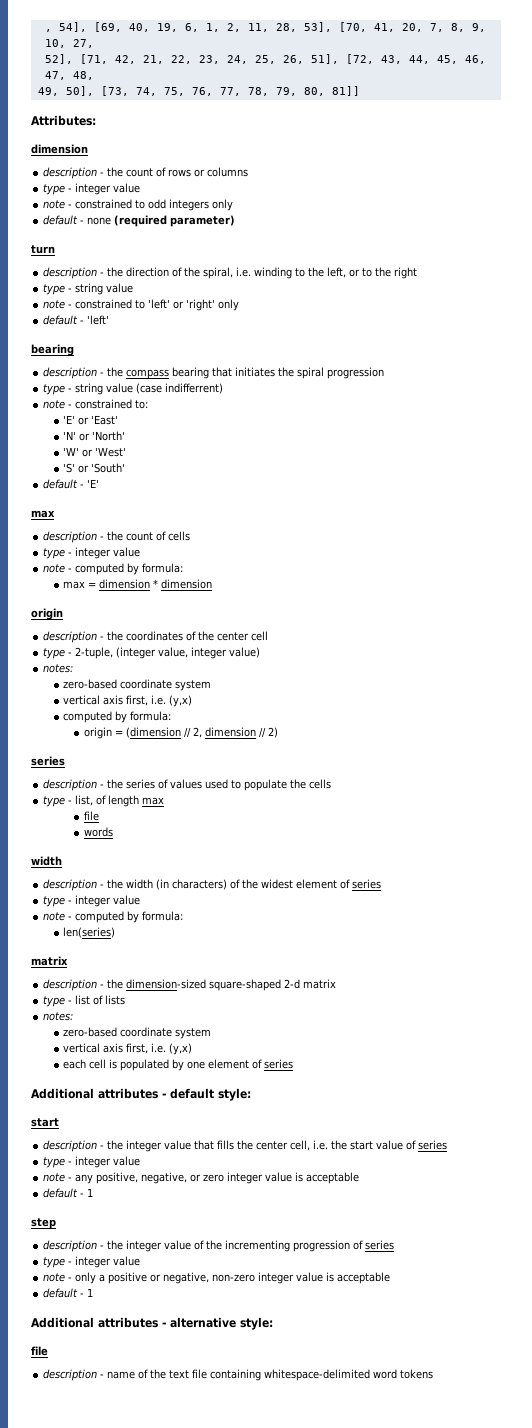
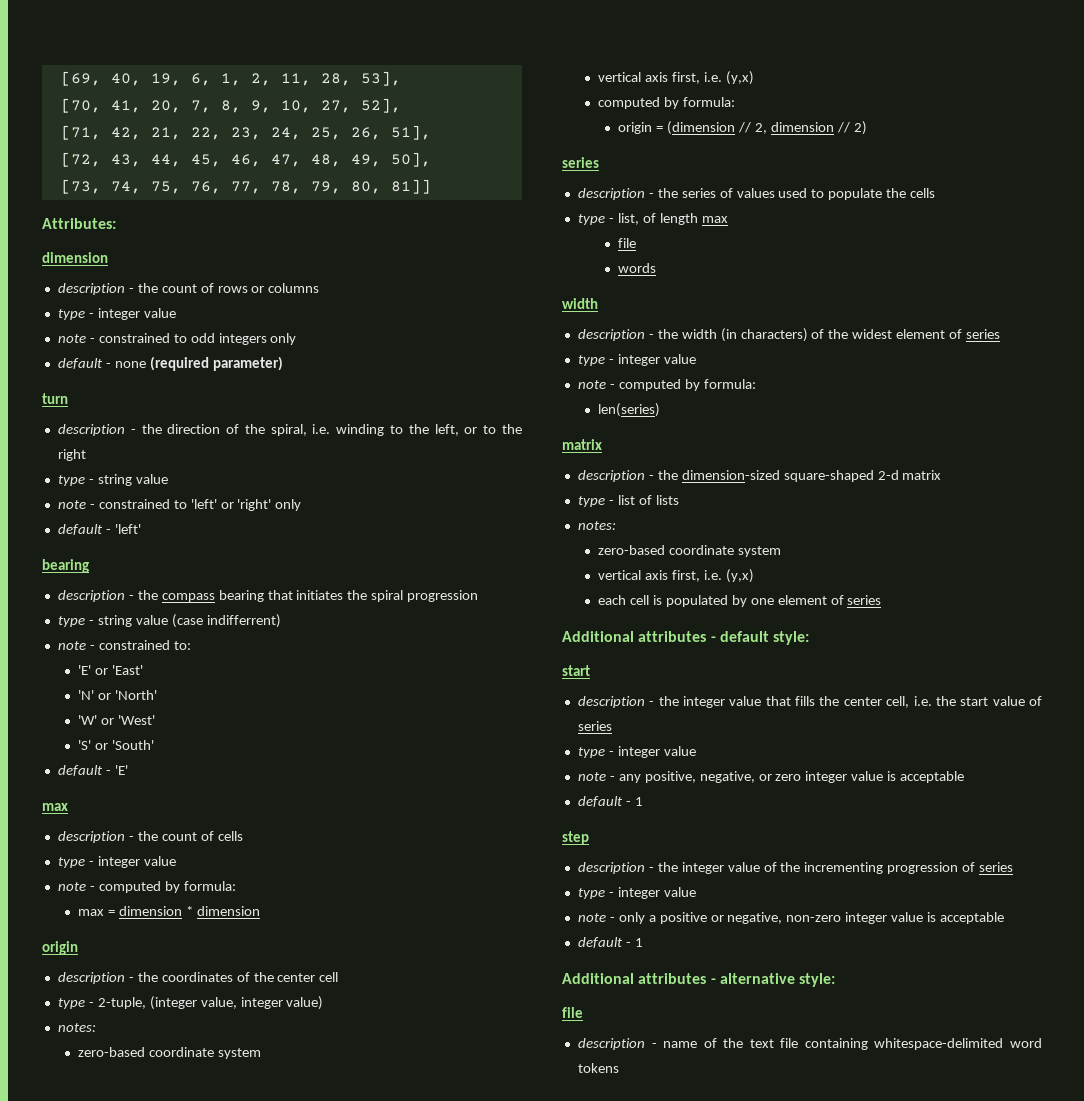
[44,22,87,32] , 54], -> (60, 78) none
(332, 27) none -> (401, 78) //
[44,54,73,64] // 52], -> [360,98,401,113] 52], //
(339, 59) none -> (431, 132) //
(94, 75) // -> (341, 160) none
(94, 91) none -> (431, 159) //

